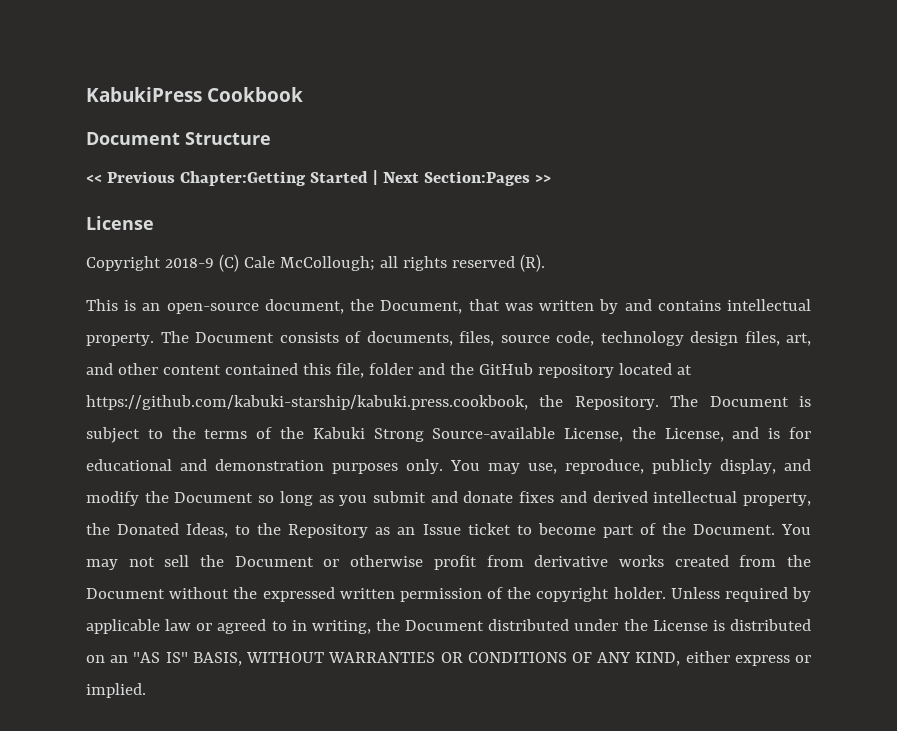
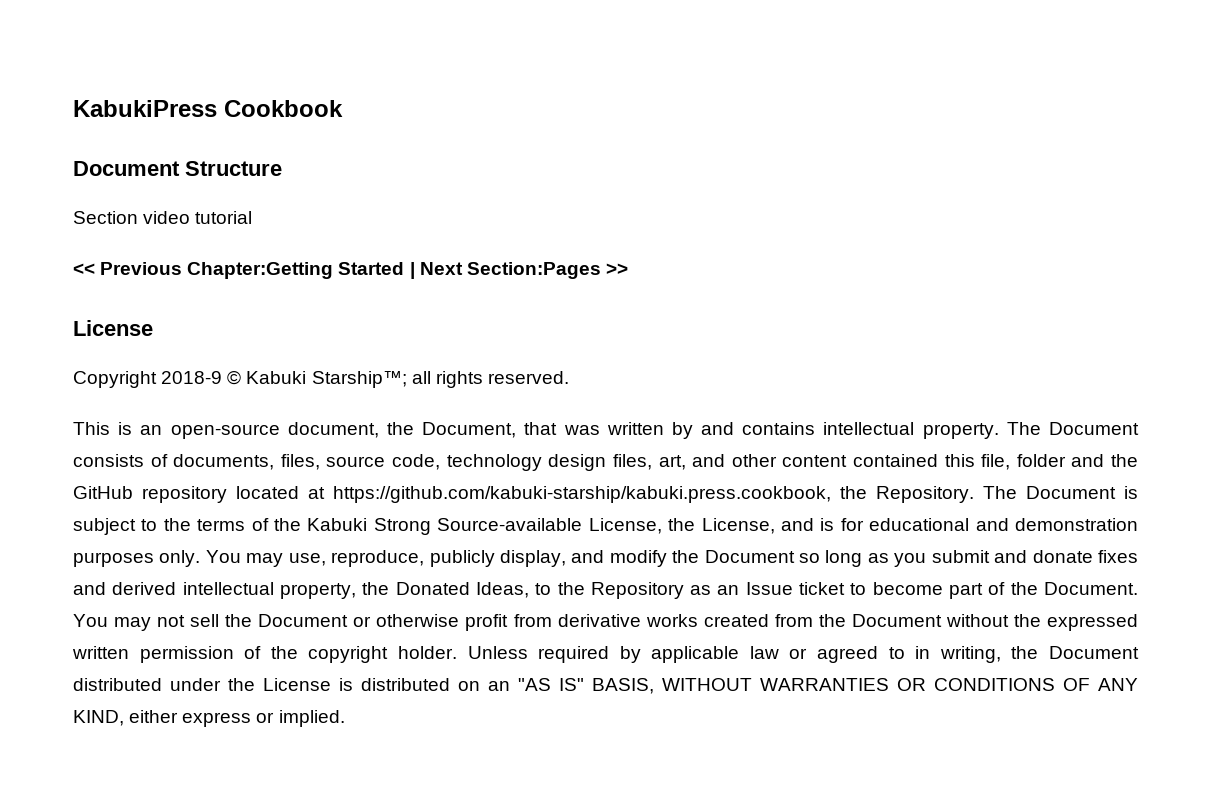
(271, 138) none -> [73,211,253,224] // Section video tutorial
[218,254,545,272] (C) Cale McCollough; all rights reserved (R). -> [227,370,569,388] © Kabuki Starship™; all rights reserved.

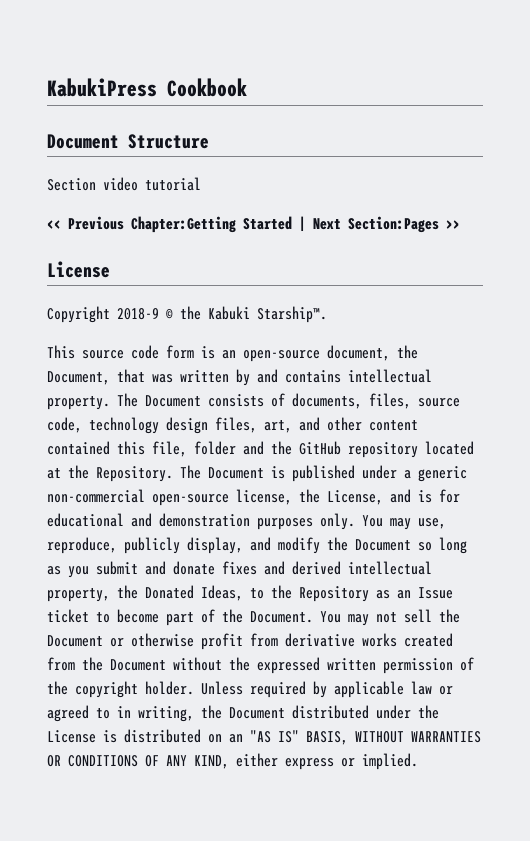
[246,371,569,388] [73,422,110,435] Kabuki Starship™; all rights reserved. // This -> [180,306,327,323] [47,345,194,359] the Kabuki Starship™. // This source code form
[333,486,831,503] https://github.com/kabuki-starship/kabuki.press.cookbook, -> (61, 473) none
[73,518,662,535] subject to the terms of the Kabuki Strong Source-available License, -> [292,465,467,482] [47,489,292,506] published under a generic non-commercial open-source license,

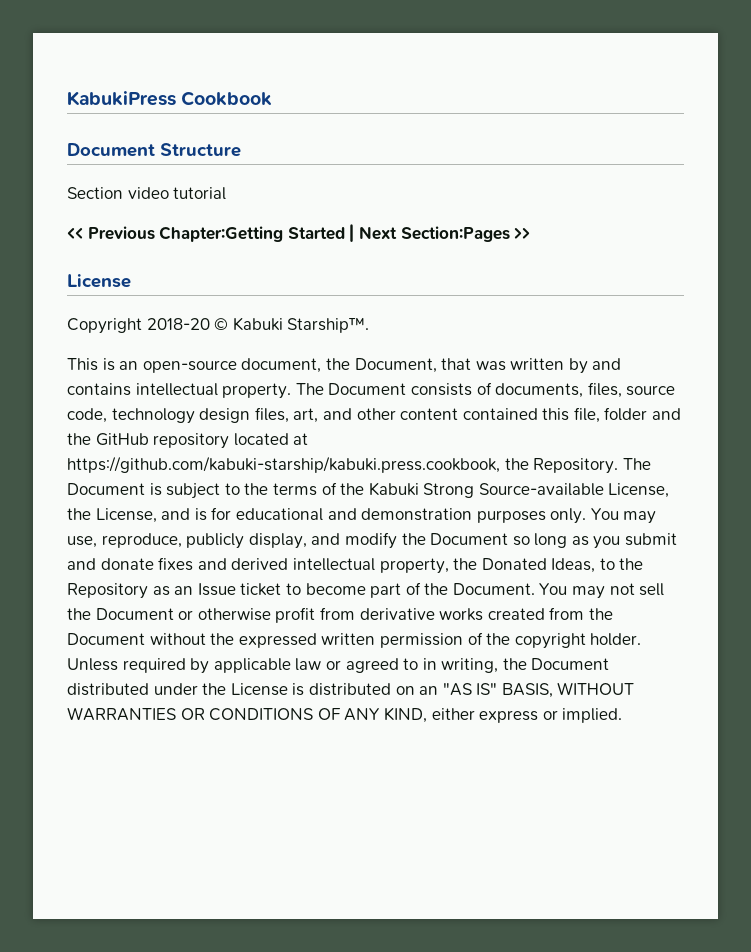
[117,306,201,320] 2018-9 © the -> [146,318,229,330] 2018-20 ©
[82,345,194,359] source code form -> (98, 364) none
(61, 473) none -> [67,456,500,473] https://github.com/kabuki-starship/kabuki.press.cookbook,
[292,465,467,482] [47,489,292,506] published under a generic non-commercial open-source license, -> [166,482,670,499] subject to the terms of the Kabuki Strong Source-available License,

